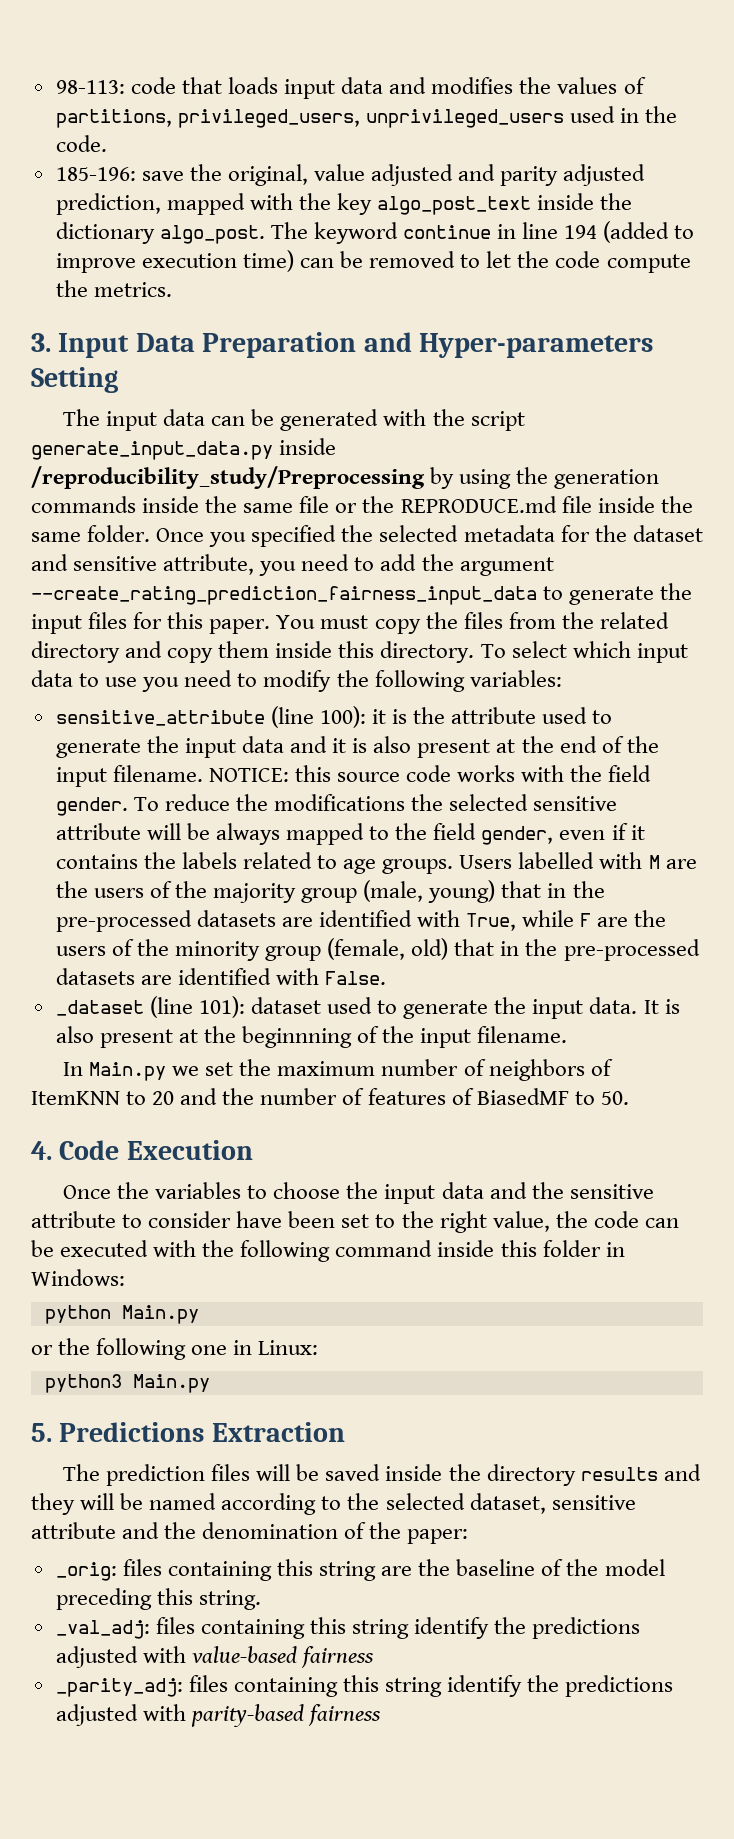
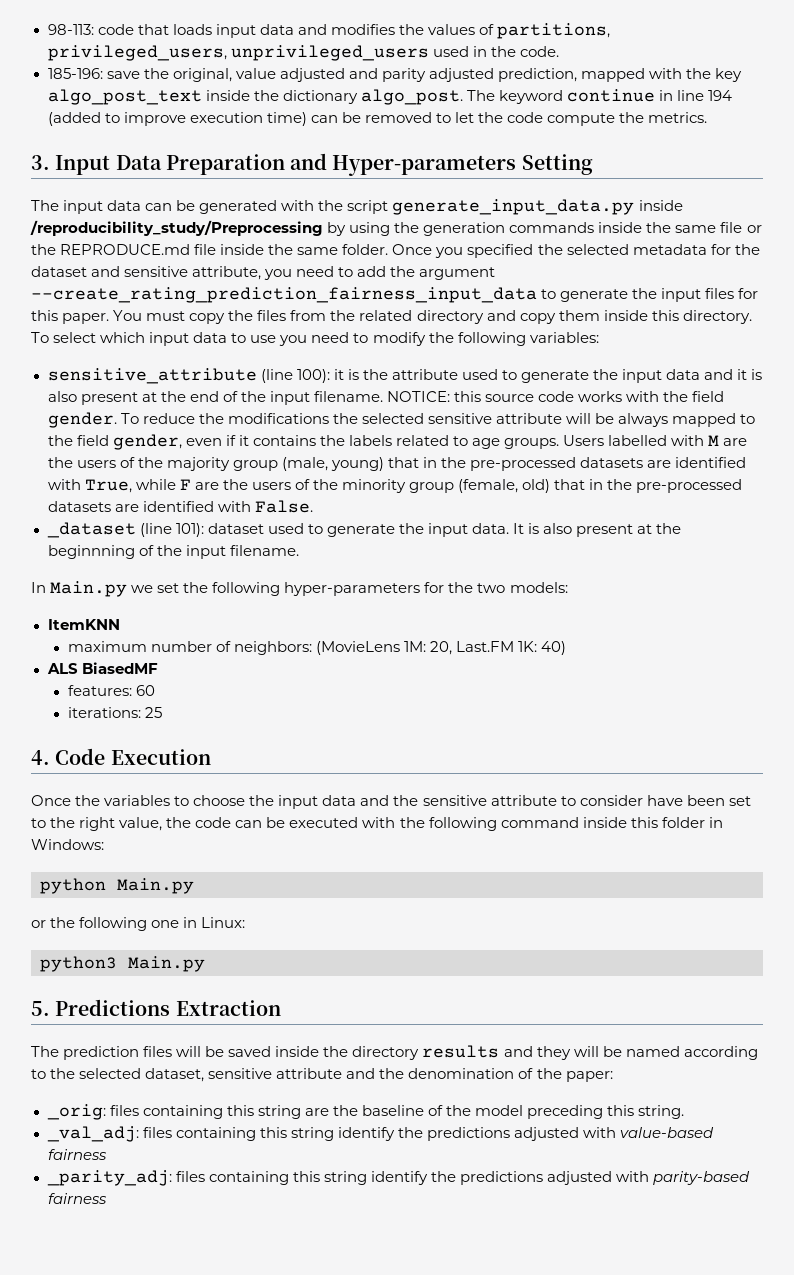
[277,1059,613,1081] [31,1088,629,1105] maximum number of neighbors of ItemKNN to 20 and the number of features of BiasedMF to 50. -> [212,582,568,596] [47,619,120,630] [67,641,567,655] [46,662,158,674] [67,685,155,696] [67,707,162,718] following hyper-parameters for the two models: // ItemKNN // maximum number of neighbors: (MovieLens 1M: 20, Last.FM 1K: 40) // ALS BiasedMF // features: 60 // iterations: 25

